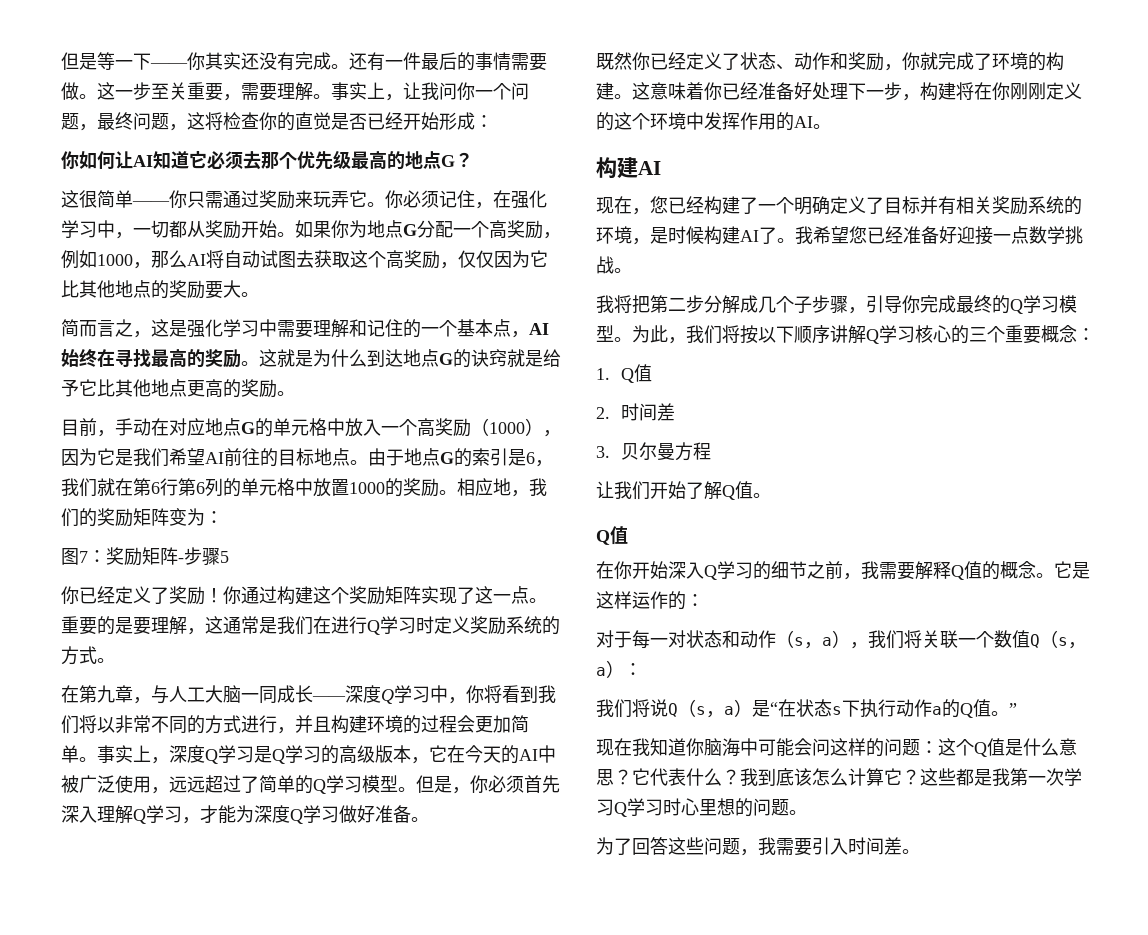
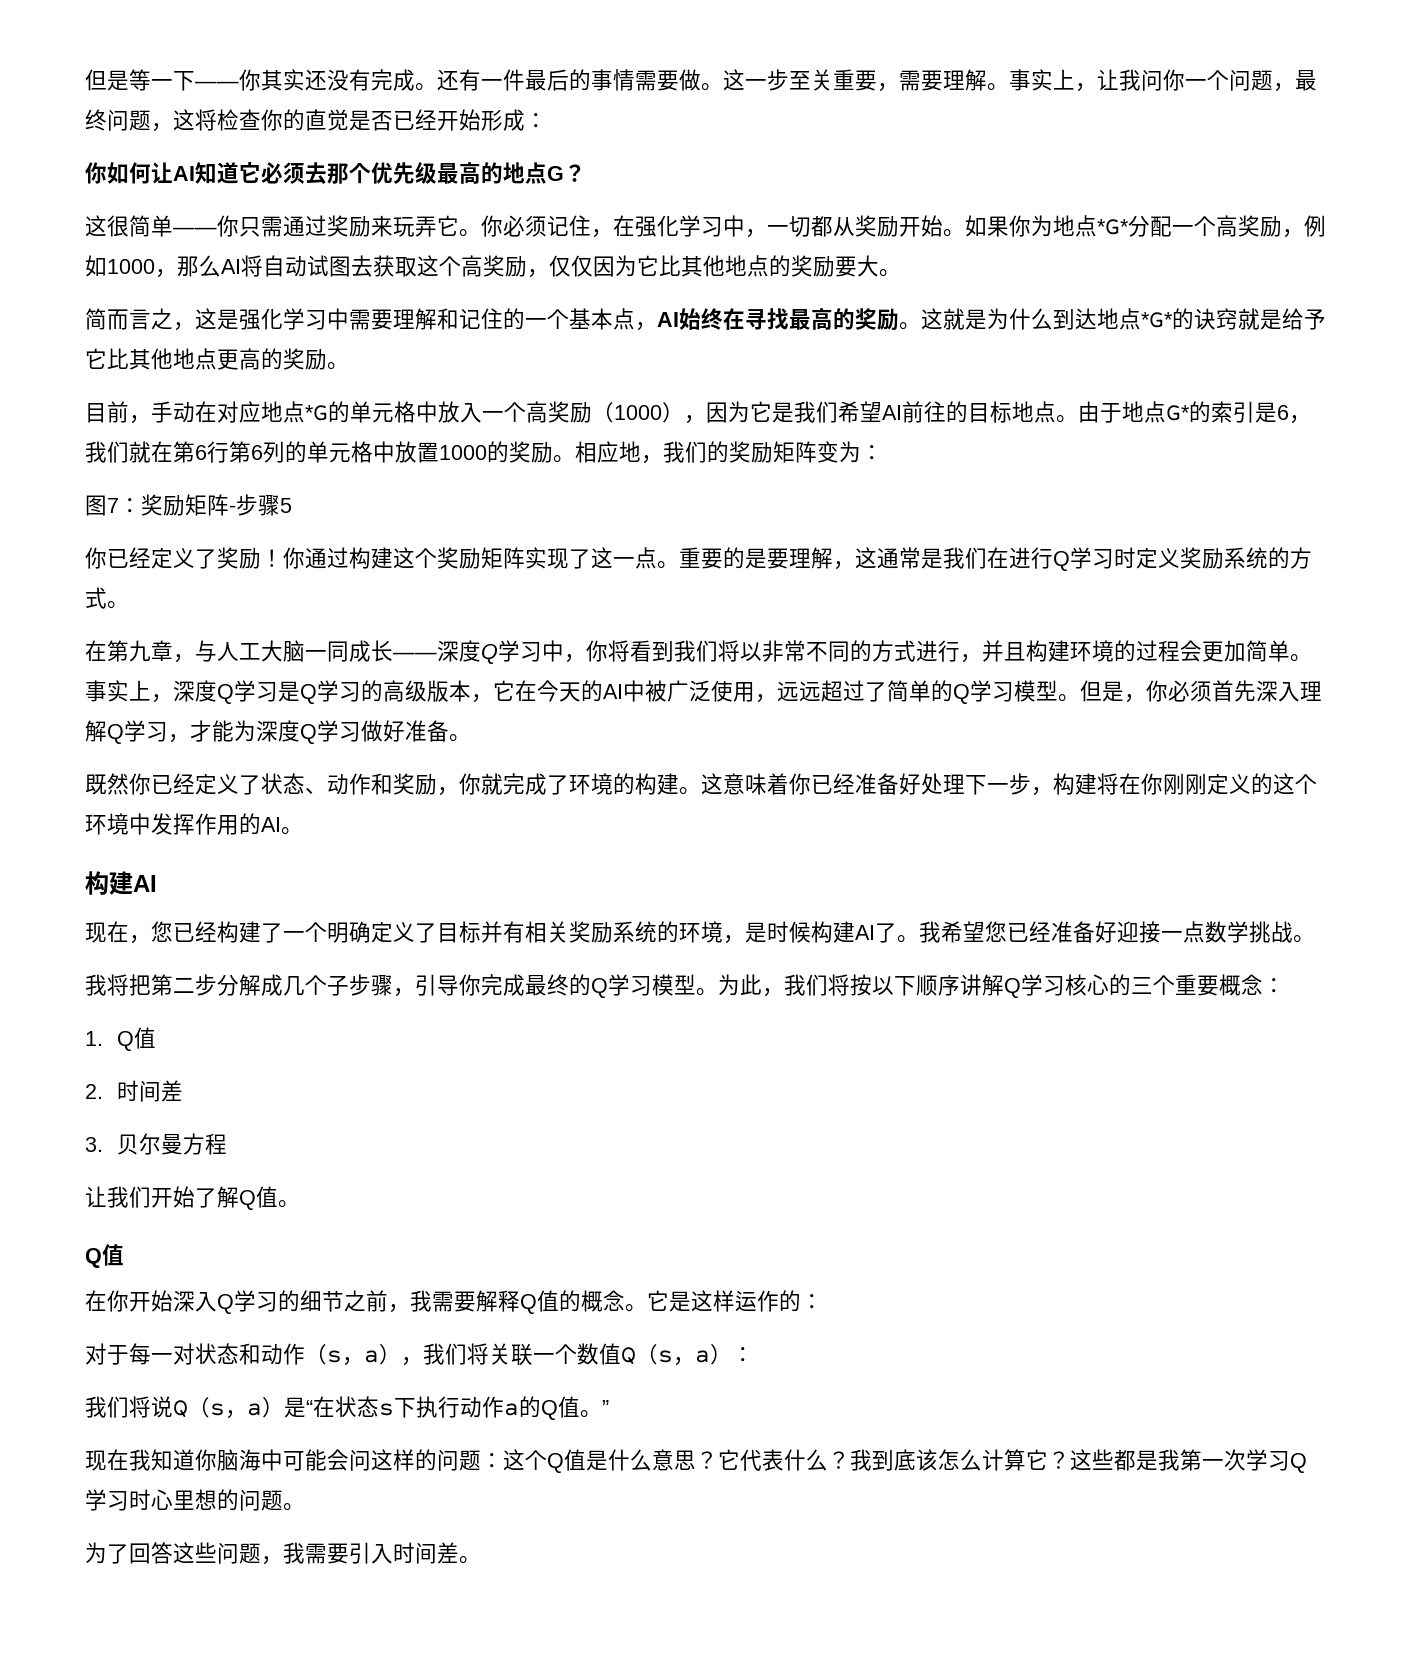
[403,224,417,236] G -> [1097,219,1129,235] *G*
[439,353,453,365] G -> [1141,312,1173,328] *G*
[241,422,255,434] G -> [305,405,328,421] *G
[440,452,454,464] G -> [1166,405,1190,421] G*

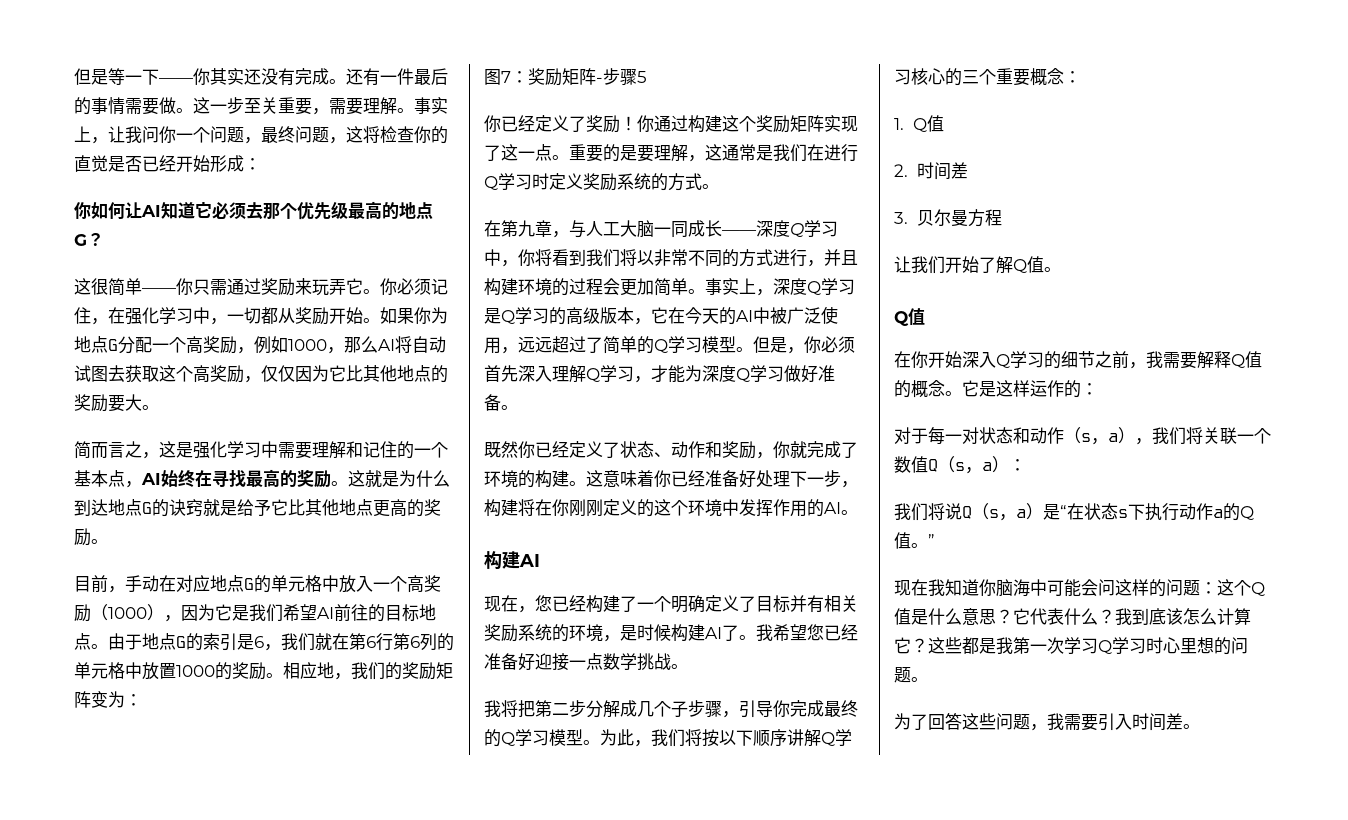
[1097,219,1129,235] *G* -> [108,339,118,351] G
[1141,312,1173,328] *G* -> [142,502,152,514] G
[305,405,328,421] *G -> [244,578,254,590] G
[1166,405,1190,421] G* -> [176,636,186,648] G

